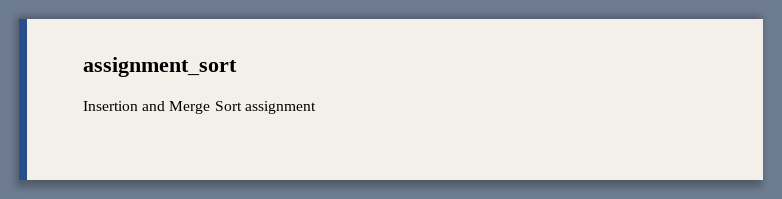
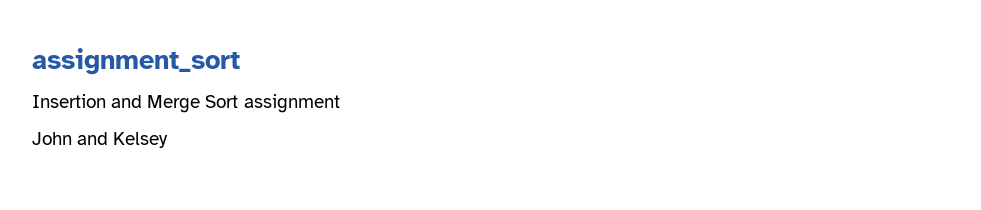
(316, 107) none -> [32,132,169,148] // John and Kelsey

